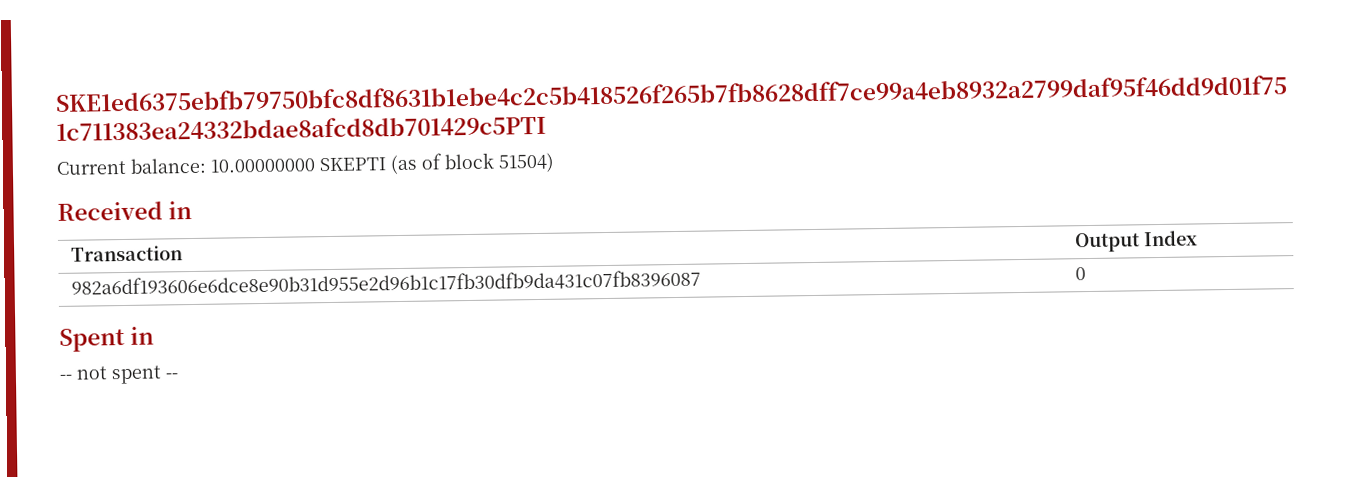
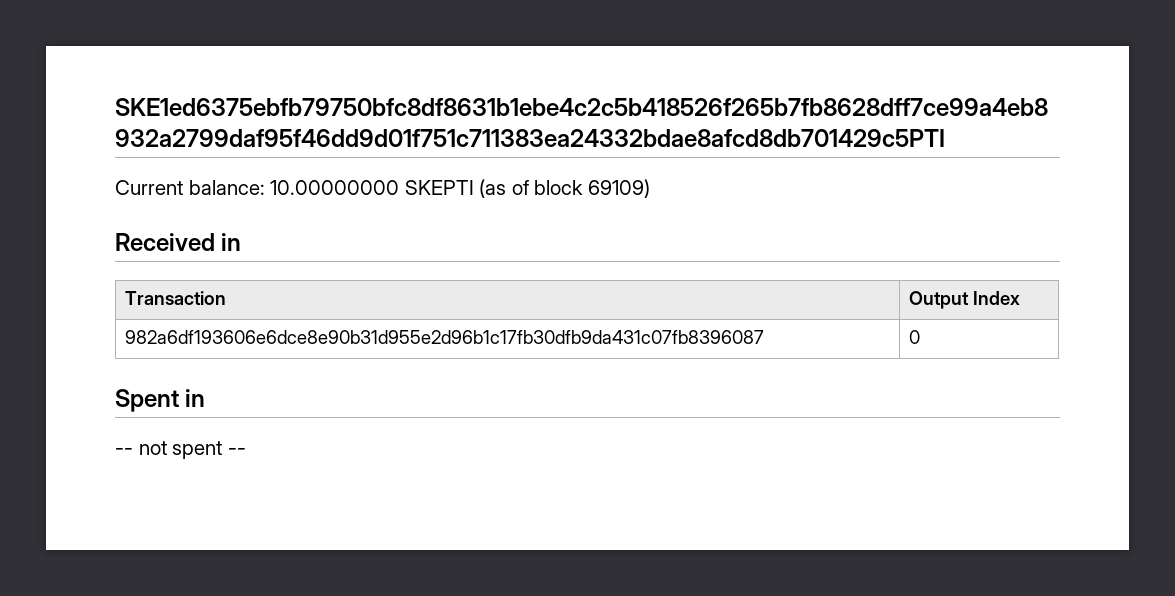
[498,152,555,173] 51504) -> [587,179,650,198] 69109)

